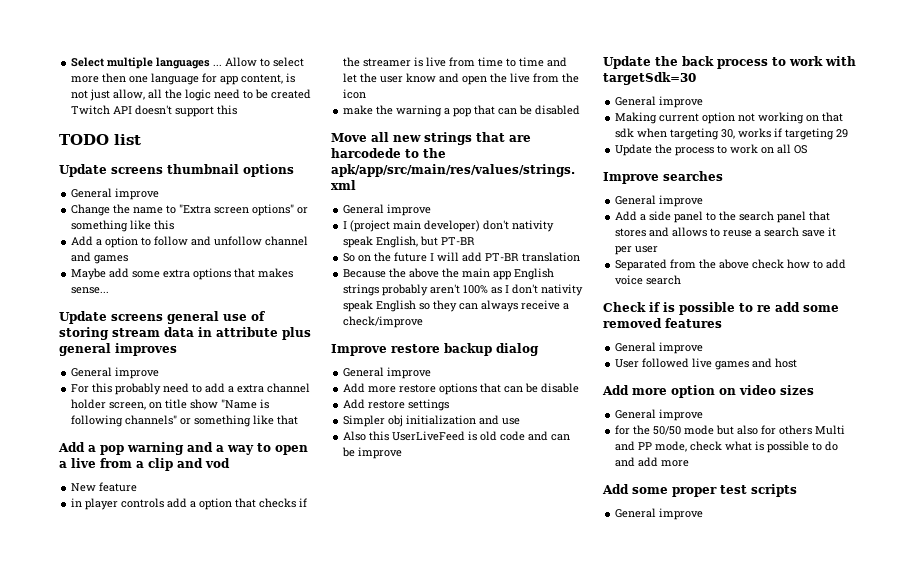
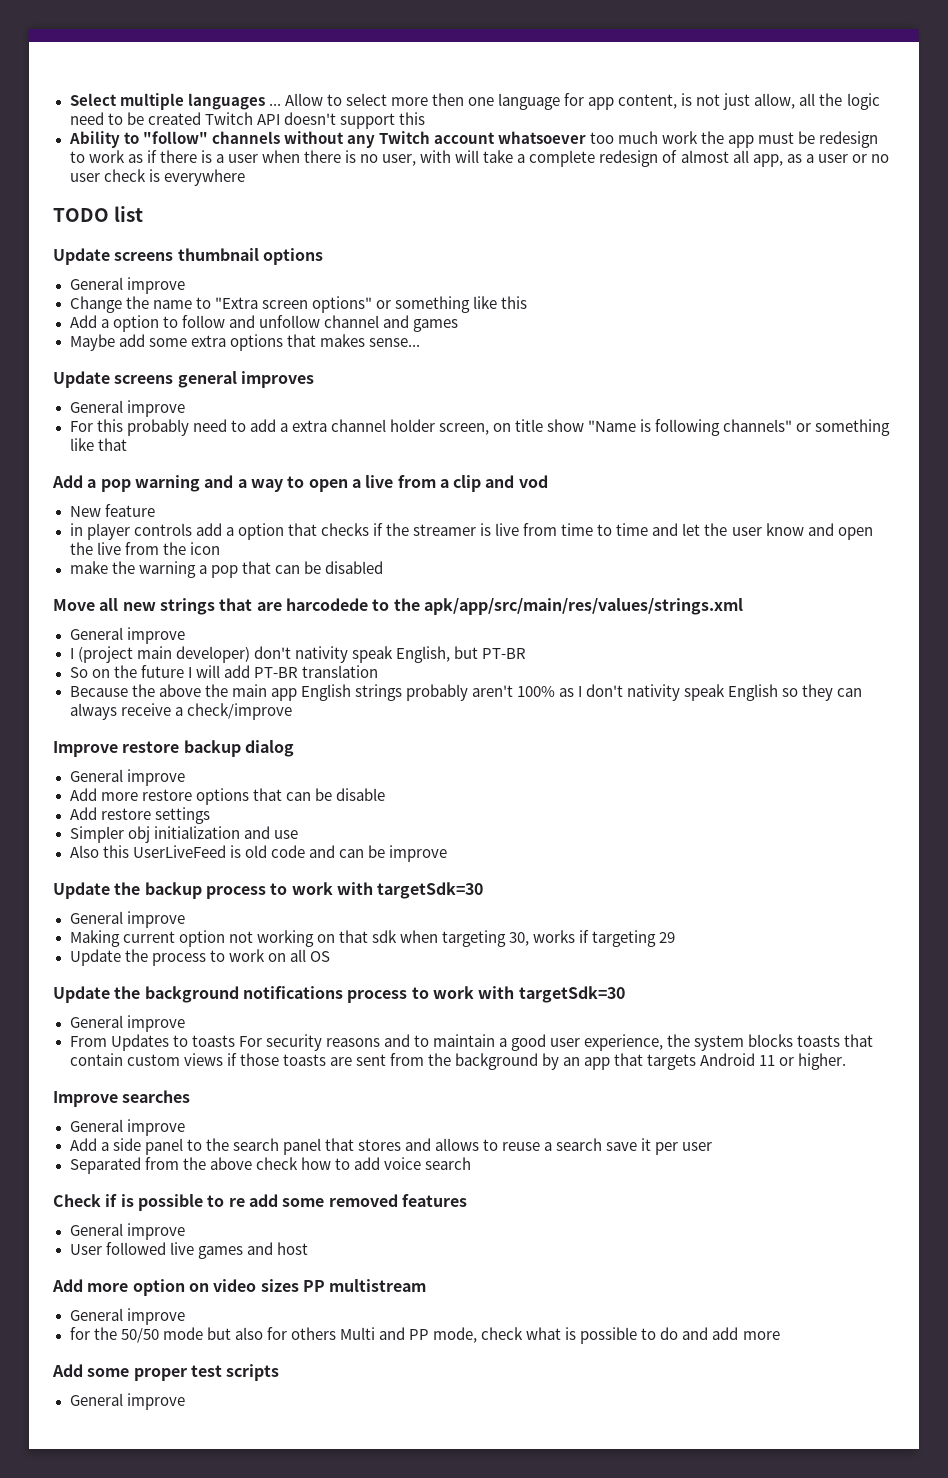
(238, 110) none -> [68,131,879,148] [69,150,889,167] [69,169,245,186] // Ability to "follow" channels without any Twitch account whatsoever too much work the app must be redesign to work as if there is a user when there is no user, with will take a complete redesign of almost all app, as a user or no user check is everywhere
[223,311,265,321] [59,327,311,340] [59,343,111,356] use of storing stream data in attribute plus general -> (237, 379) none
[682,56,714,66] back -> [144,882,202,899] backup
(808, 149) none -> [53,986,625,1003] [69,1015,185,1032] [69,1034,874,1051] [69,1053,847,1070] // Update the background notifications process to work with targetSdk=30 // General improve // From Updates to toasts For security reasons and to maintain a good user experience, the system blocks toasts that contain custom views if those toasts are sent from the background by an app that targets Android 11 or higher.
(814, 390) none -> [302,1279,427,1292] PP multistream

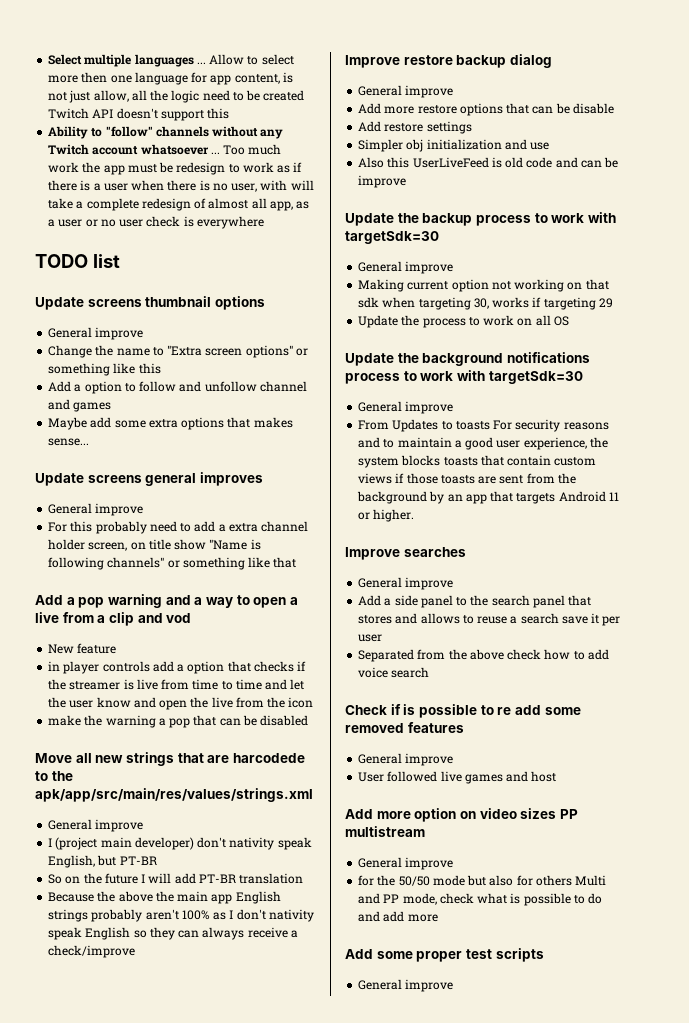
[589,132,614,144] too -> [210,145,246,155] ... Too

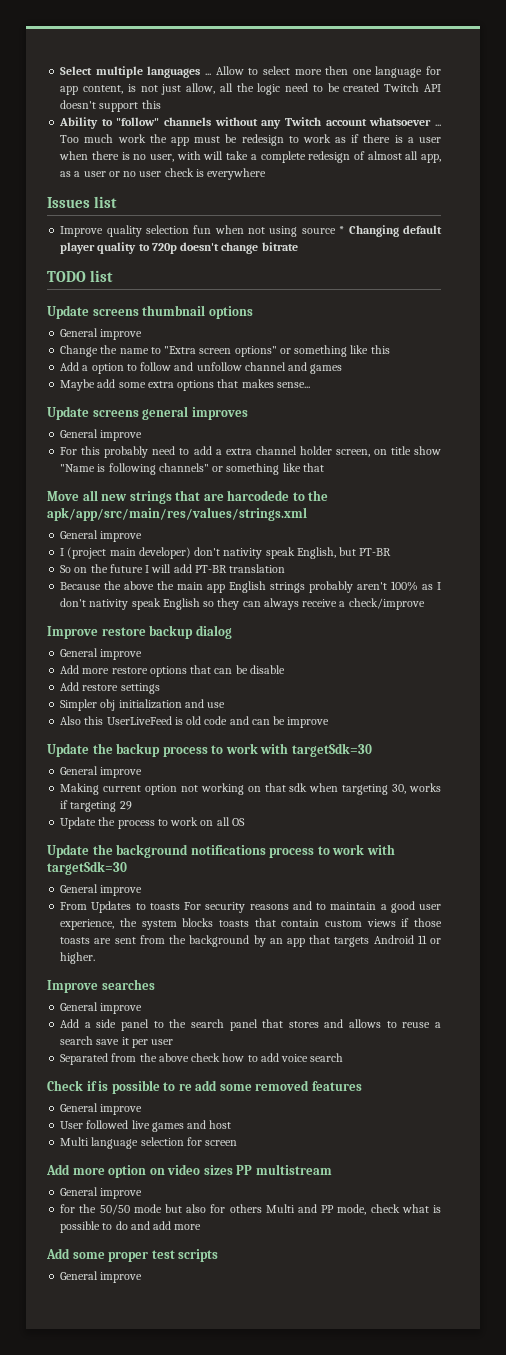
(264, 222) none -> [47,196,118,208] [60,225,442,237] [60,242,298,254] // Issues list // Improve quality selection fun when not using source * Changing default player quality to 720p doesn't change bitrate
[35,594,298,608] [35,612,192,626] [48,643,117,654] [48,661,307,674] [48,679,305,690] [48,697,314,710] [48,715,309,728] // Add a pop warning and a way to open a live from a clip and vod // New feature // in player controls add a option that checks if the streamer is live from time to time and let the user know and open the live from the icon // make the warning a pop that can be disabled -> (324, 467) none
(557, 776) none -> [60,1137,238,1149] // Multi language selection for screen

